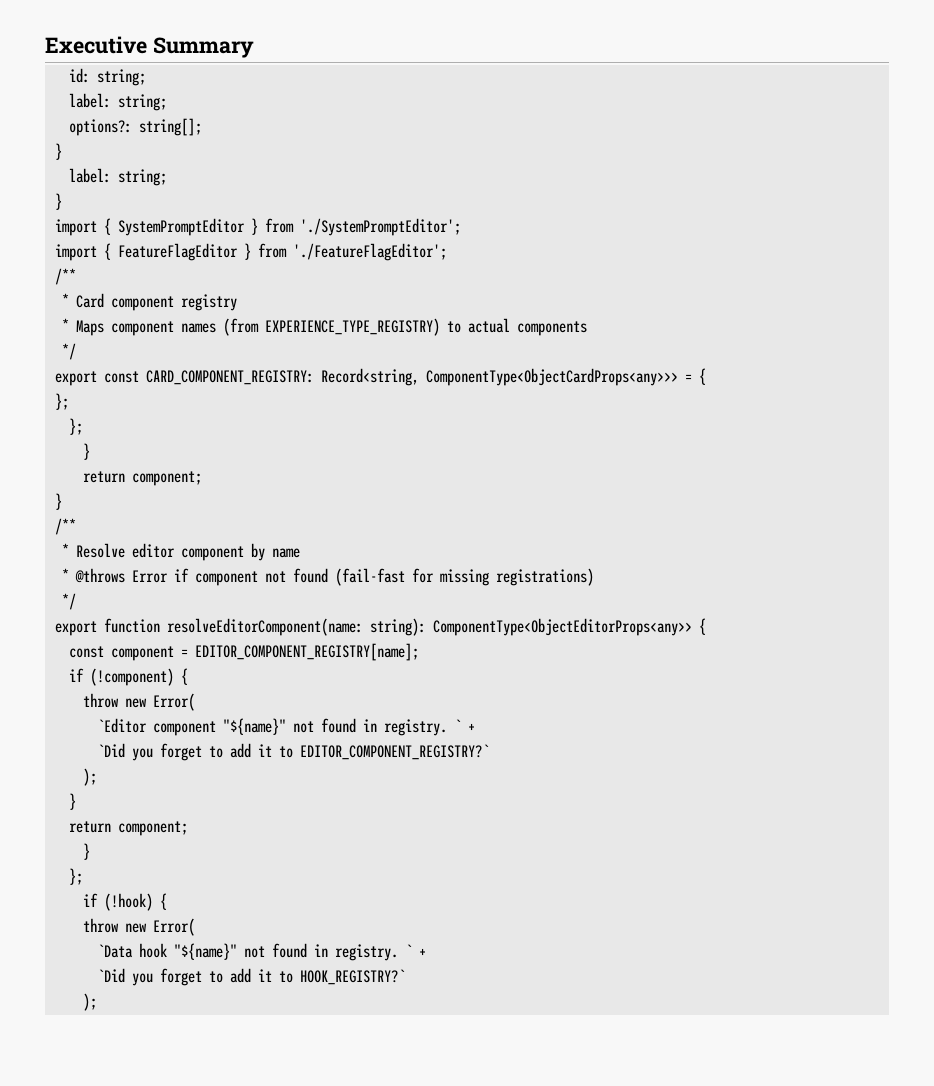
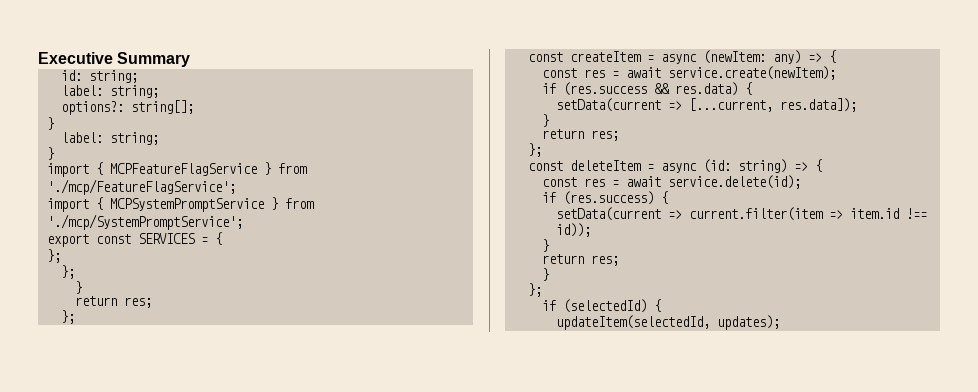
[117,218,461,236] [54,243,447,261] [54,268,76,285] [61,293,237,311] [61,318,587,336] [61,343,76,360] SystemPromptEditor } from './SystemPromptEditor'; // import { FeatureFlagEditor } from './FeatureFlagEditor'; // /** // * Card component registry // * Maps component names (from EXPERIENCE_TYPE_REGISTRY) to actual components // */ -> [110,162,308,176] [47,179,237,195] [47,197,315,212] [47,214,244,230] MCPFeatureFlagService } from './mcp/FeatureFlagService'; // import { MCPSystemPromptService } from './mcp/SystemPromptService';
[145,368,678,386] CARD_COMPONENT_REGISTRY: Record<string, ComponentType<ObjectCardProps<any>>> -> [138,233,196,244] SERVICES
[131,471,202,486] [54,493,62,510] [54,518,76,535] [61,543,300,561] [61,568,594,586] [61,593,76,610] [54,618,706,636] [68,643,419,661] [68,668,188,686] [82,693,195,711] [96,718,475,736] [96,743,489,761] [82,768,97,786] [68,793,76,810] [68,821,188,836] component; // } // /** // * Resolve editor component by name // * @throws Error if component not found (fail-fast for missing registrations) // */ // export function resolveEditorComponent(name: string): ComponentType<ObjectEditorProps<any>> { // const component = EDITOR_COMPONENT_REGISTRY[name]; // if (!component) { // throw new Error( // `Editor component "${name}" not found in registry. ` + // `Did you forget to add it to EDITOR_COMPONENT_REGISTRY?` // ); // } // return component; -> [124,297,153,308] [61,310,76,324] [528,50,837,64] [542,66,837,80] [542,82,753,96] [556,98,858,112] [542,114,550,127] [542,129,620,141] [528,143,543,157] [528,159,823,173] [542,175,802,189] [542,191,669,205] [556,207,928,221] [556,223,592,237] [542,239,550,252] [542,254,620,266] res; // }; // const createItem = async (newItem: any) => { // const res = await service.create(newItem); // if (res.success && res.data) { // setData(current => [...current, res.data]); // } // return res; // }; // const deleteItem = async (id: string) => { // const res = await service.delete(id); // if (res.success) { // setData(current => current.filter(item => item.id !== id)); // } // return res;
[103,893,167,911] [82,918,195,936] [96,943,426,961] [96,968,405,986] [82,993,97,1011] (!hook) { // throw new Error( // `Data hook "${name}" not found in registry. ` + // `Did you forget to add it to HOOK_REGISTRY?` // ); -> [563,299,662,313] [556,315,781,330] (selectedId) { // updateItem(selectedId, updates);

